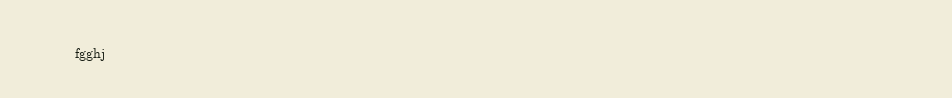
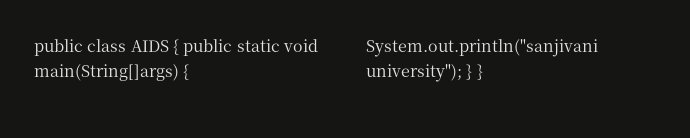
[75,48,105,61] fgghj -> [34,39,318,56] [34,64,190,81] [366,39,598,57] [366,64,483,82] public class AIDS { public static void main(String[]args) { System.out.println("sanjivani university"); } }

